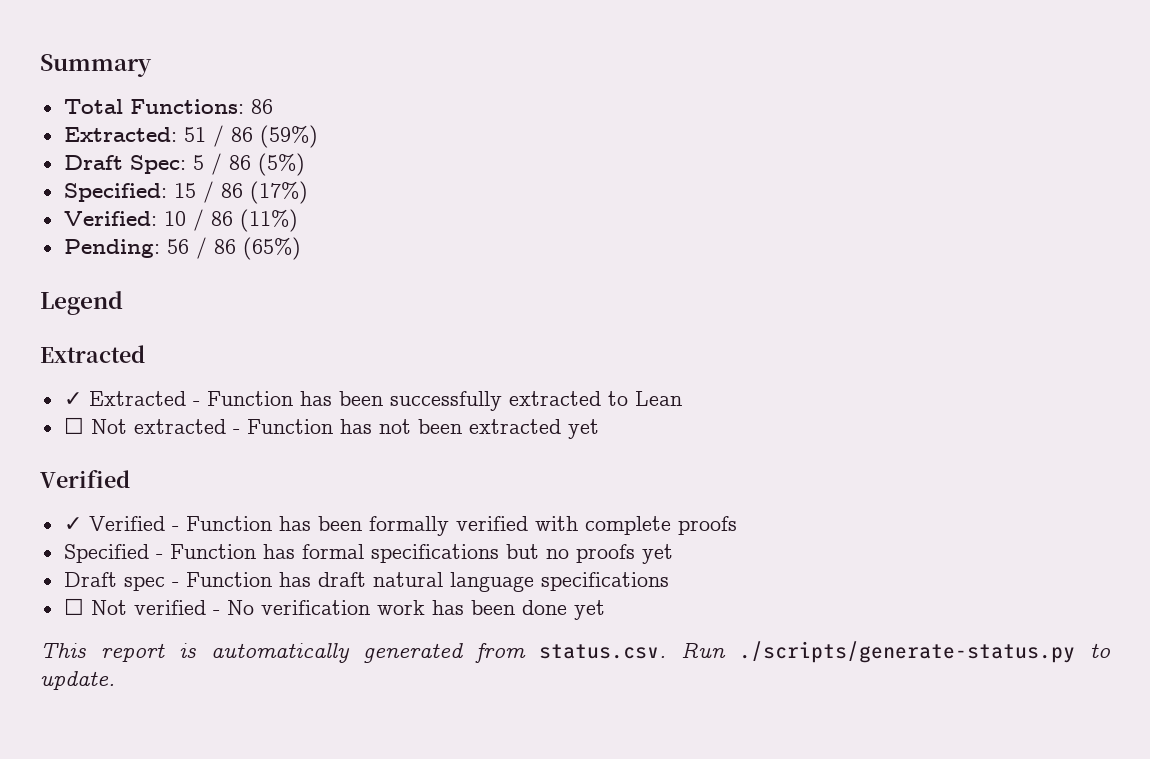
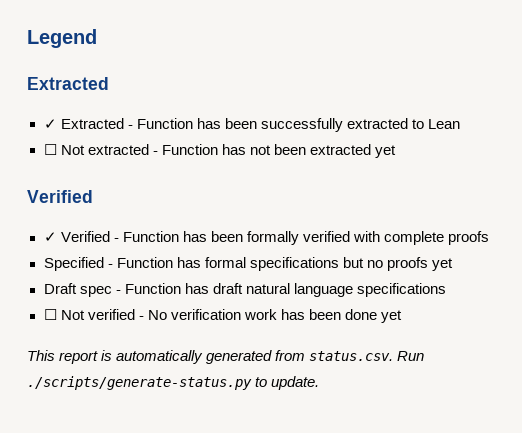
[40,54,152,77] [63,99,273,114] [63,125,318,148] [63,153,305,176] [63,181,308,204] [63,209,298,232] [63,237,301,260] Summary // Total Functions: 86 // Extracted: 51 / 86 (59%) // Draft Spec: 5 / 86 (5%) // Specified: 15 / 86 (17%) // Verified: 10 / 86 (11%) // Pending: 56 / 86 (65%) // -> (27, 38) none

